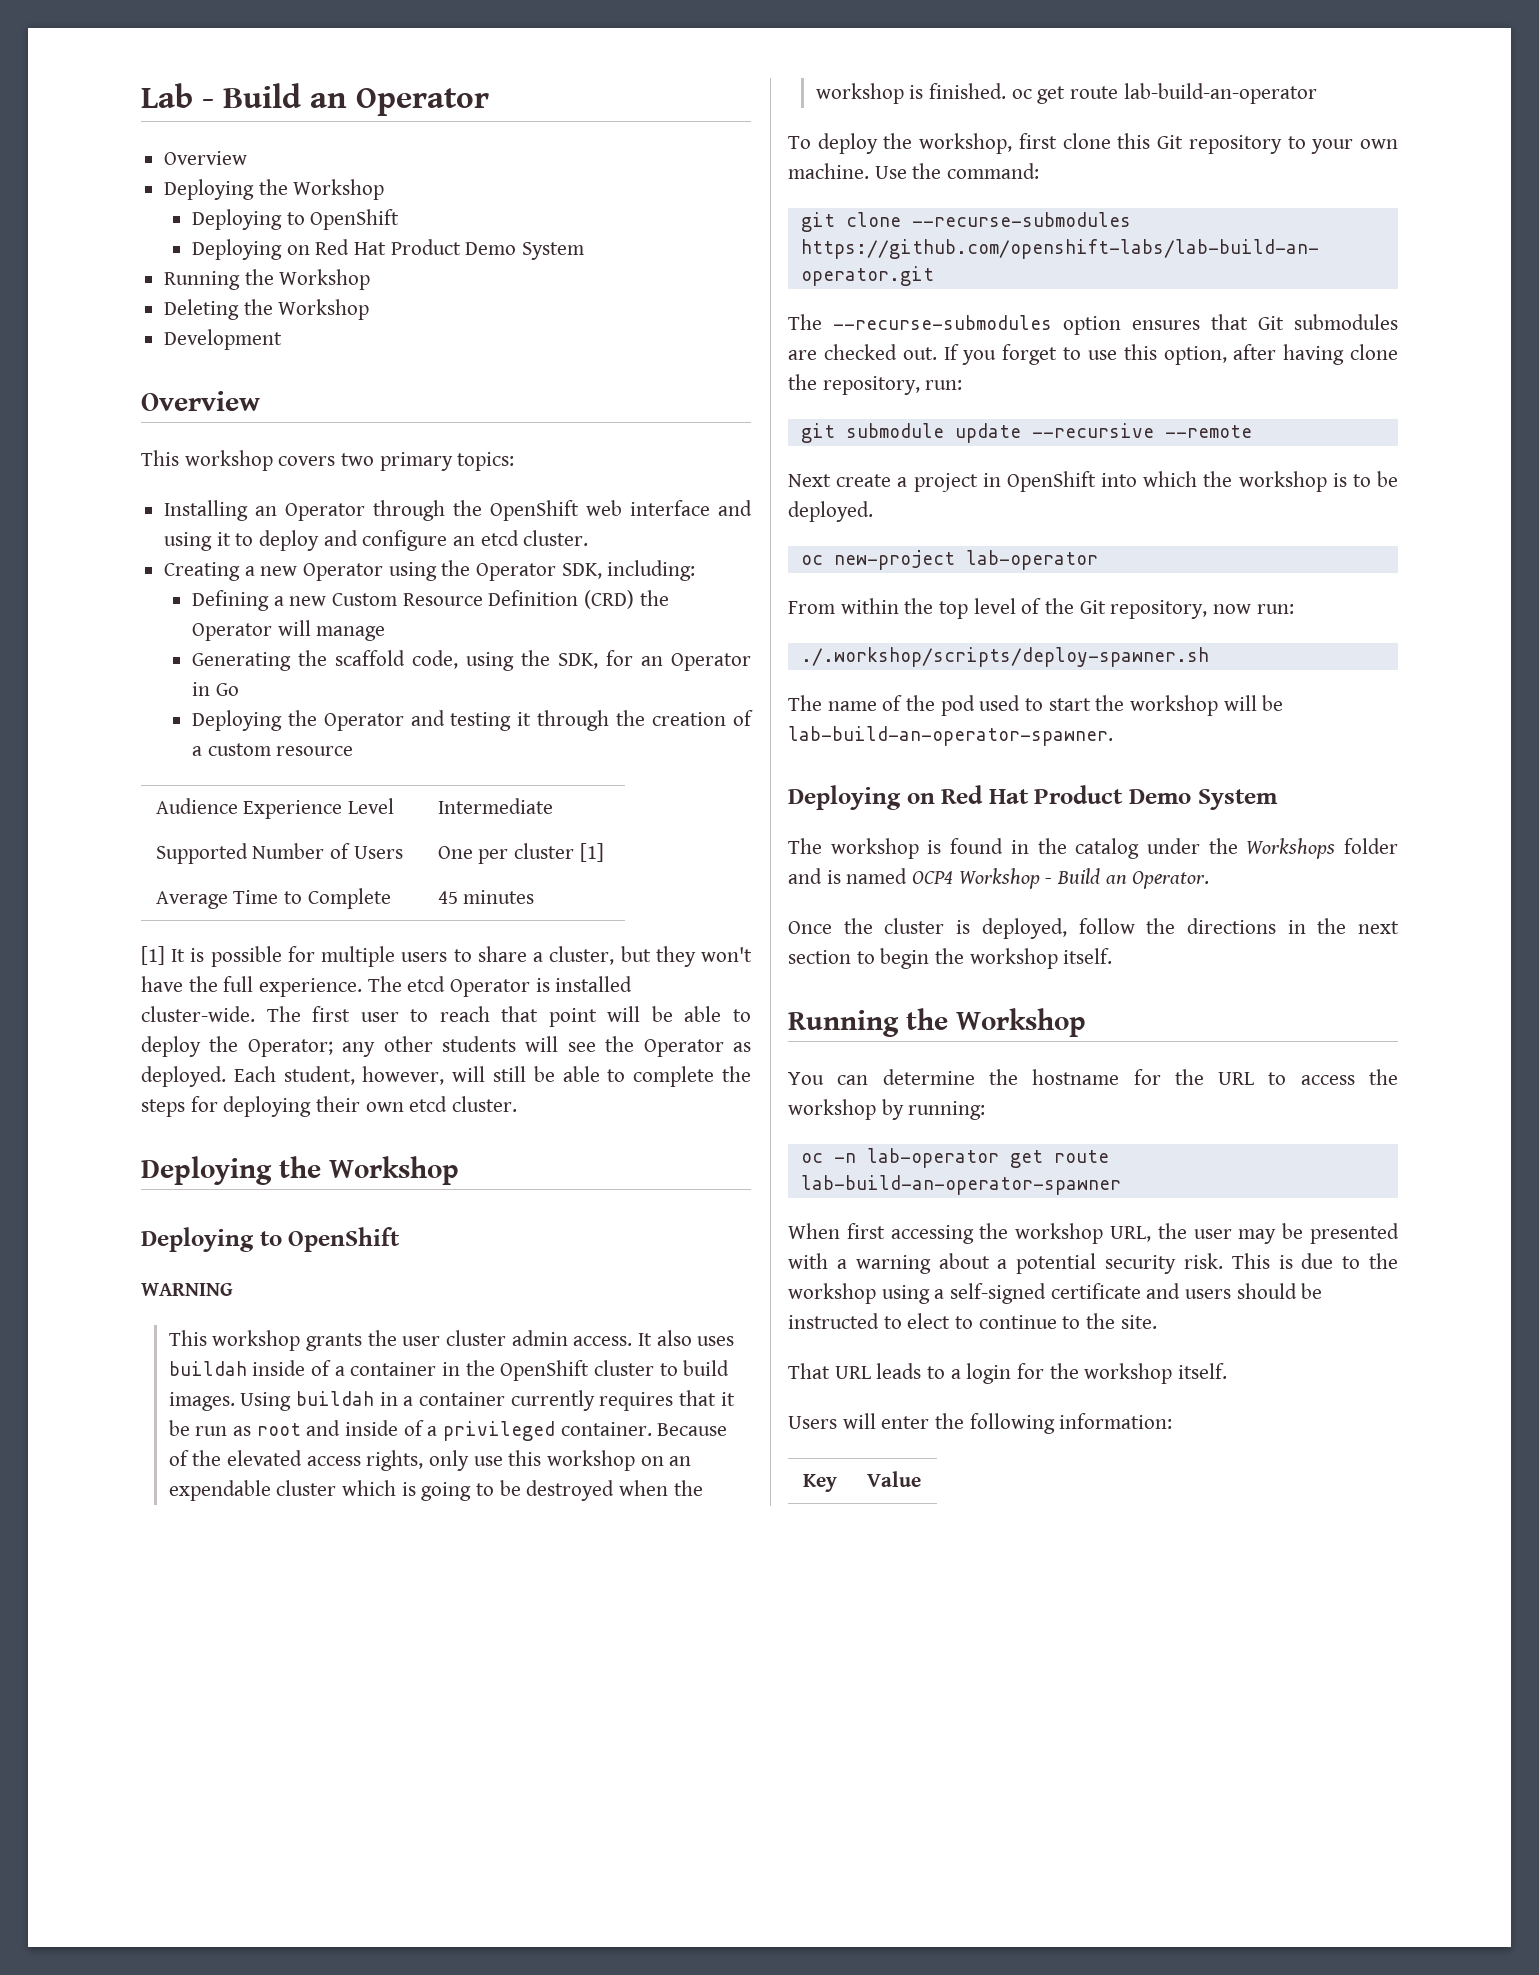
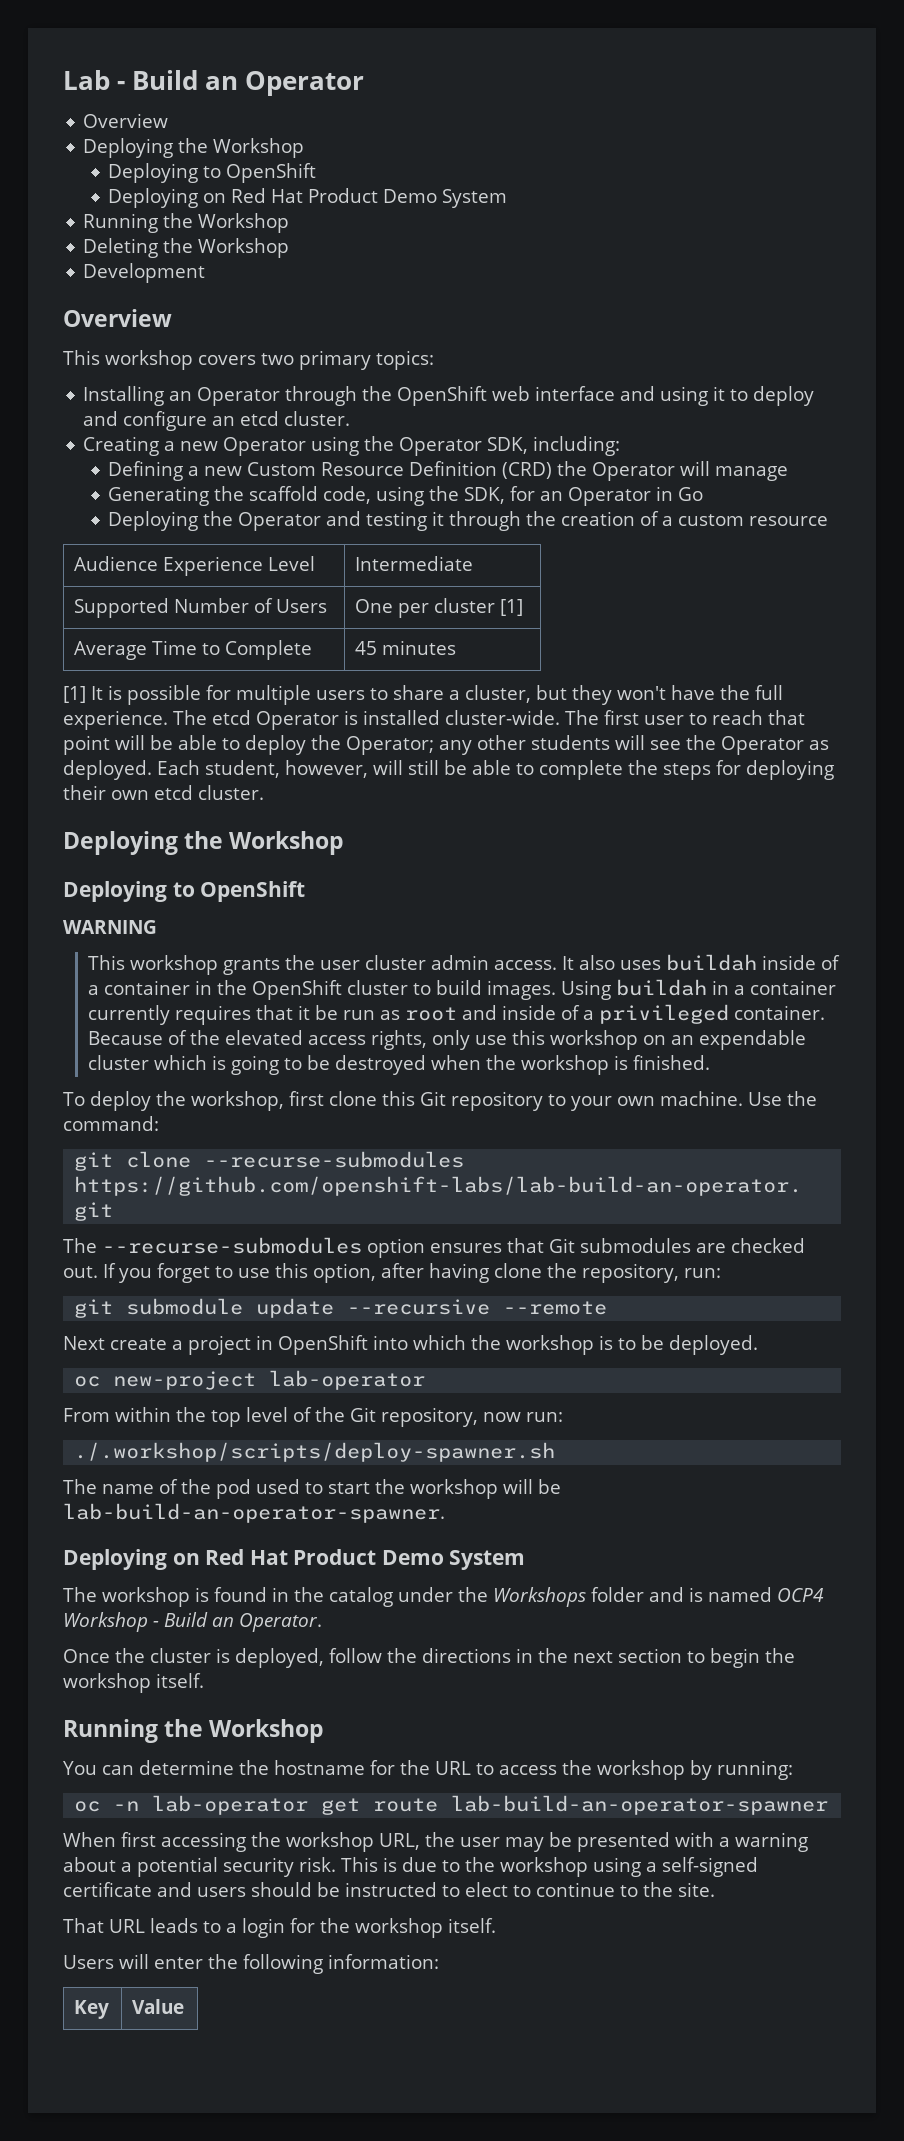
[1011,83,1317,104] oc get route lab-build-an-operator -> (710, 1062) none

